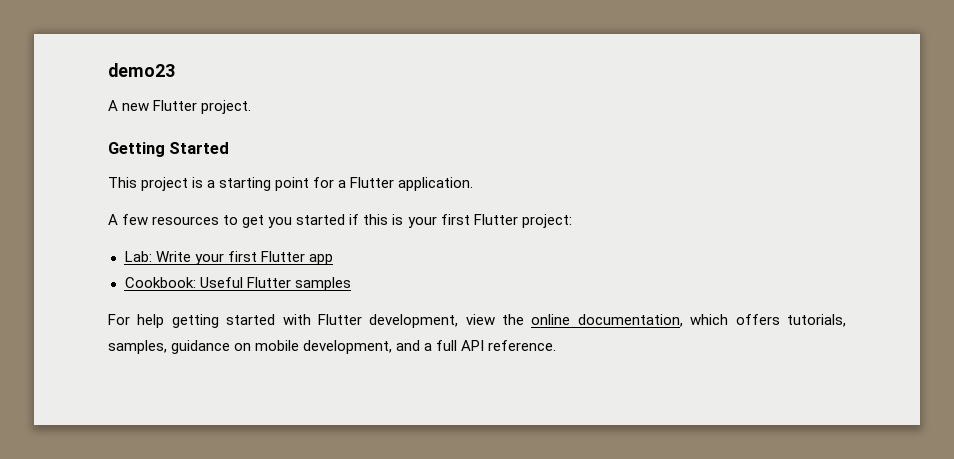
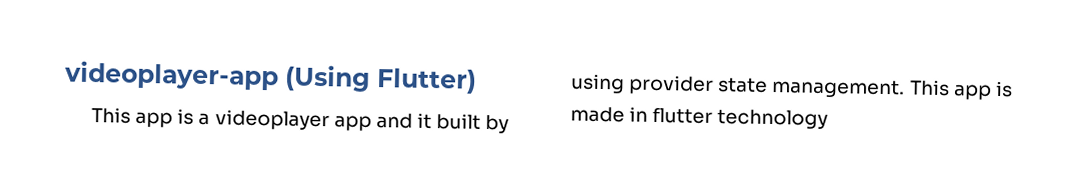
[108,63,175,77] [108,100,252,114] [108,142,230,157] [108,177,189,191] demo23 // A new Flutter project. // Getting Started // This project -> [64,60,477,94] [91,107,174,128] videoplayer-app (Using Flutter) // This app
[219,177,474,191] [108,214,572,228] [124,251,333,265] [124,277,351,291] [108,314,846,328] [108,340,557,354] starting point for a Flutter application. // A few resources to get you started if this is your first Flutter project: // Lab: Write your first Flutter app // Cookbook: Useful Flutter samples // For help getting started with Flutter development, view the online documentation, which offers tutorials, samples, guidance on mobile development, and a full API reference. -> [214,109,510,134] [570,73,1013,100] [570,106,829,130] videoplayer app and it built by using provider state management. This app is made in flutter technology

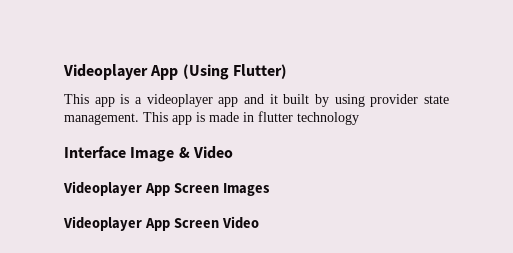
[64,60,279,91] videoplayer-app -> [63,64,179,80] Videoplayer App
(829, 119) none -> [64,146,233,162] [63,181,270,196] [63,216,259,231] // Interface Image & Video // Videoplayer App Screen Images // Videoplayer App Screen Video

